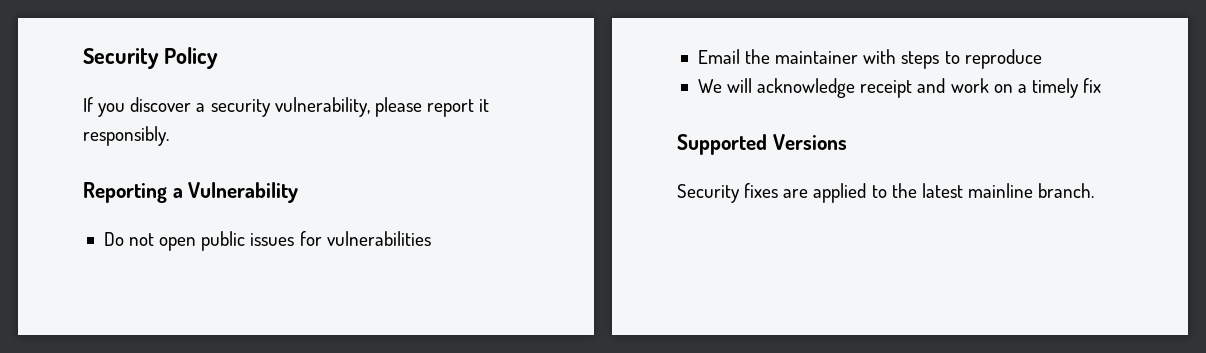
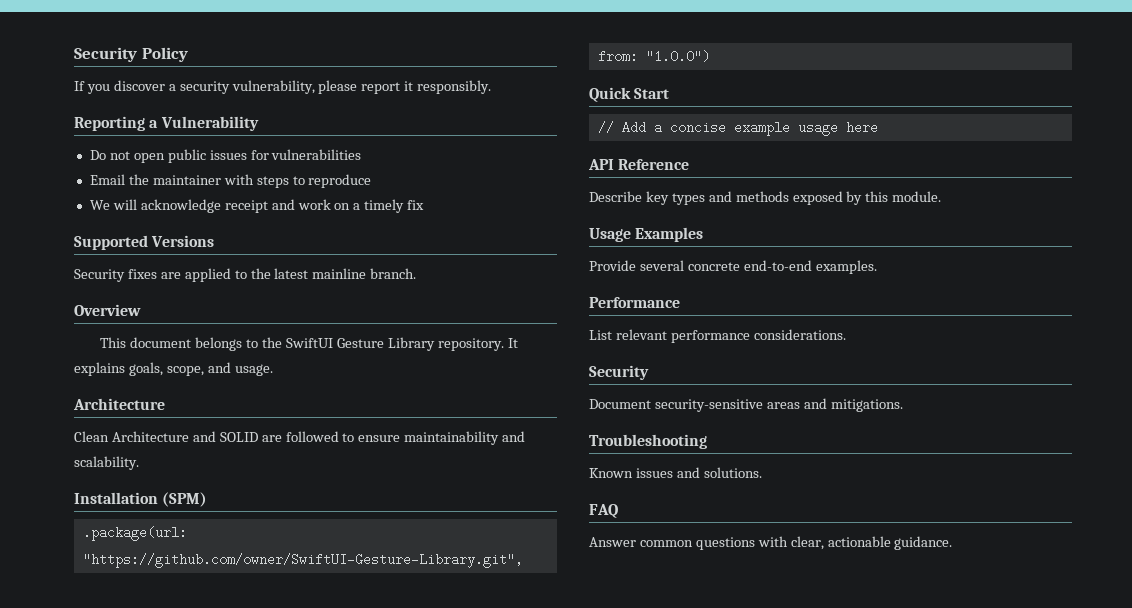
(1095, 190) none -> [74,304,141,316] [100,337,518,351] [74,362,273,376] [73,398,165,410] [74,431,526,445] [74,456,139,470] [74,492,208,507] [82,526,187,541] [82,553,523,568] [597,50,710,63] [589,87,670,102] [597,121,878,136] [588,159,690,170] [589,191,942,205] [589,227,704,242] [589,260,877,274] [589,297,680,308] [589,329,846,343] [589,365,649,380] [589,398,903,412] [589,434,707,449] [589,467,762,478] [589,504,618,518] [589,536,953,550] // Overview // This document belongs to the SwiftUI Gesture Library repository. It explains goals, scope, and usage. // Architecture // Clean Architecture and SOLID are followed to ensure maintainability and scalability. // Installation (SPM) // .package(url: "https://github.com/owner/SwiftUI-Gesture-Library.git", from: "1.0.0") // Quick Start // // Add a concise example usage here // API Reference // Describe key types and methods exposed by this module. // Usage Examples // Provide several concrete end-to-end examples. // Performance // List relevant performance considerations. // Security // Document security-sensitive areas and mitigations. // Troubleshooting // Known issues and solutions. // FAQ // Answer common questions with clear, actionable guidance.

